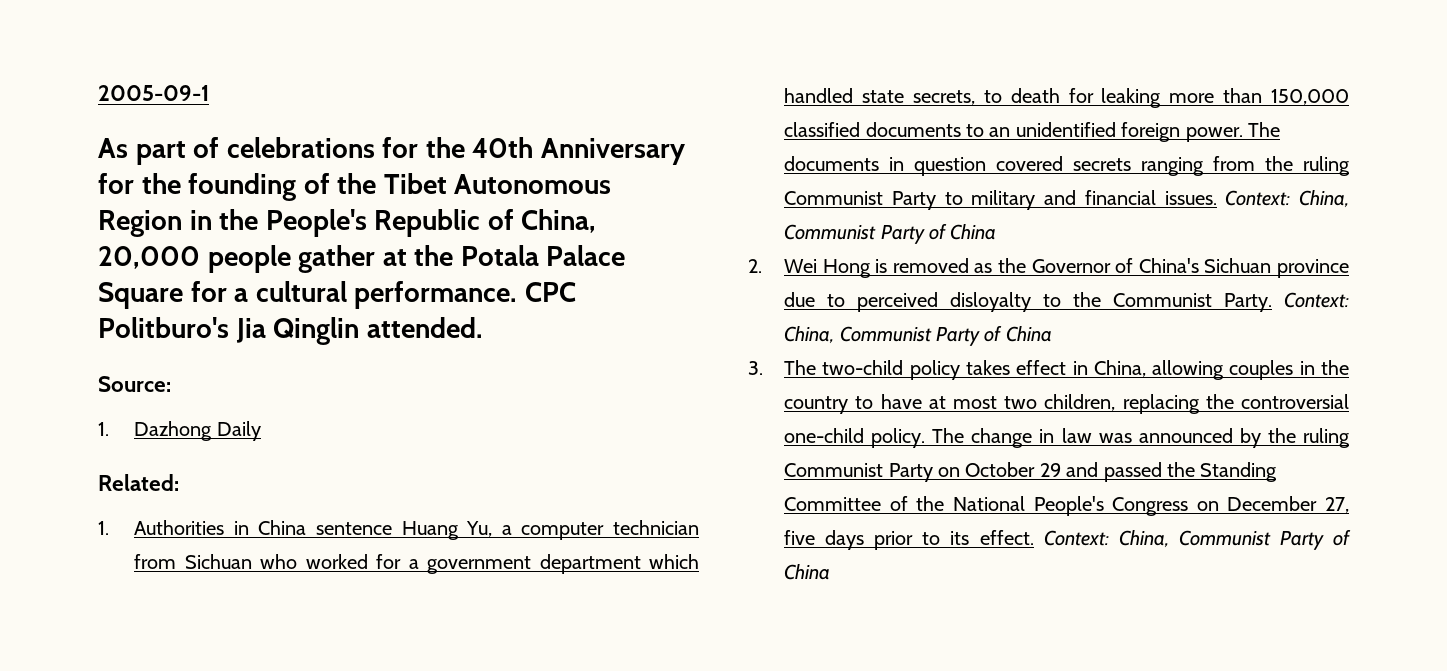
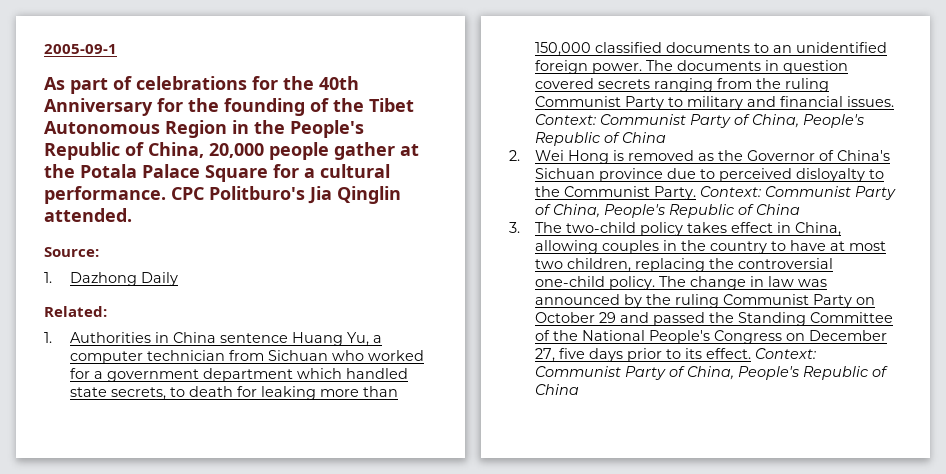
[1299,190,1349,208] [784,224,947,244] China, Communist Party of -> [599,114,864,128] [534,132,620,146] Communist Party of China, People's Republic of
[784,326,1003,346] China, Communist Party of -> [764,186,896,200] [534,204,754,218] Communist Party of China, People's Republic of
[1118,530,1351,550] China, Communist Party of -> [534,366,888,380] Communist Party of China, People's Republic of

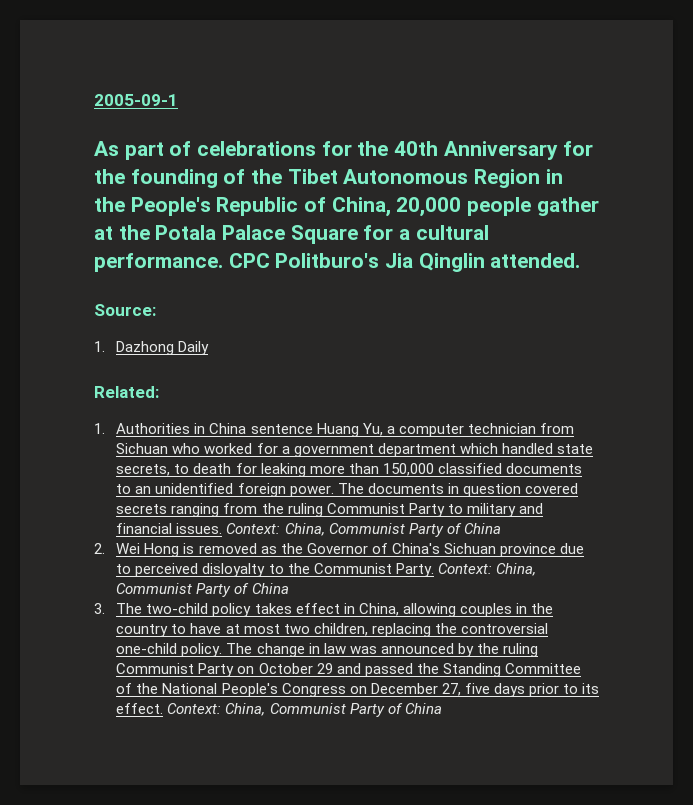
[599,114,864,128] [534,132,620,146] Communist Party of China, People's Republic of -> [284,523,462,537] China, Communist Party of
[764,186,896,200] [534,204,754,218] Communist Party of China, People's Republic of -> [495,563,536,576] [116,583,250,597] China, Communist Party of
[534,366,888,380] Communist Party of China, People's Republic of -> [225,703,403,717] China, Communist Party of

